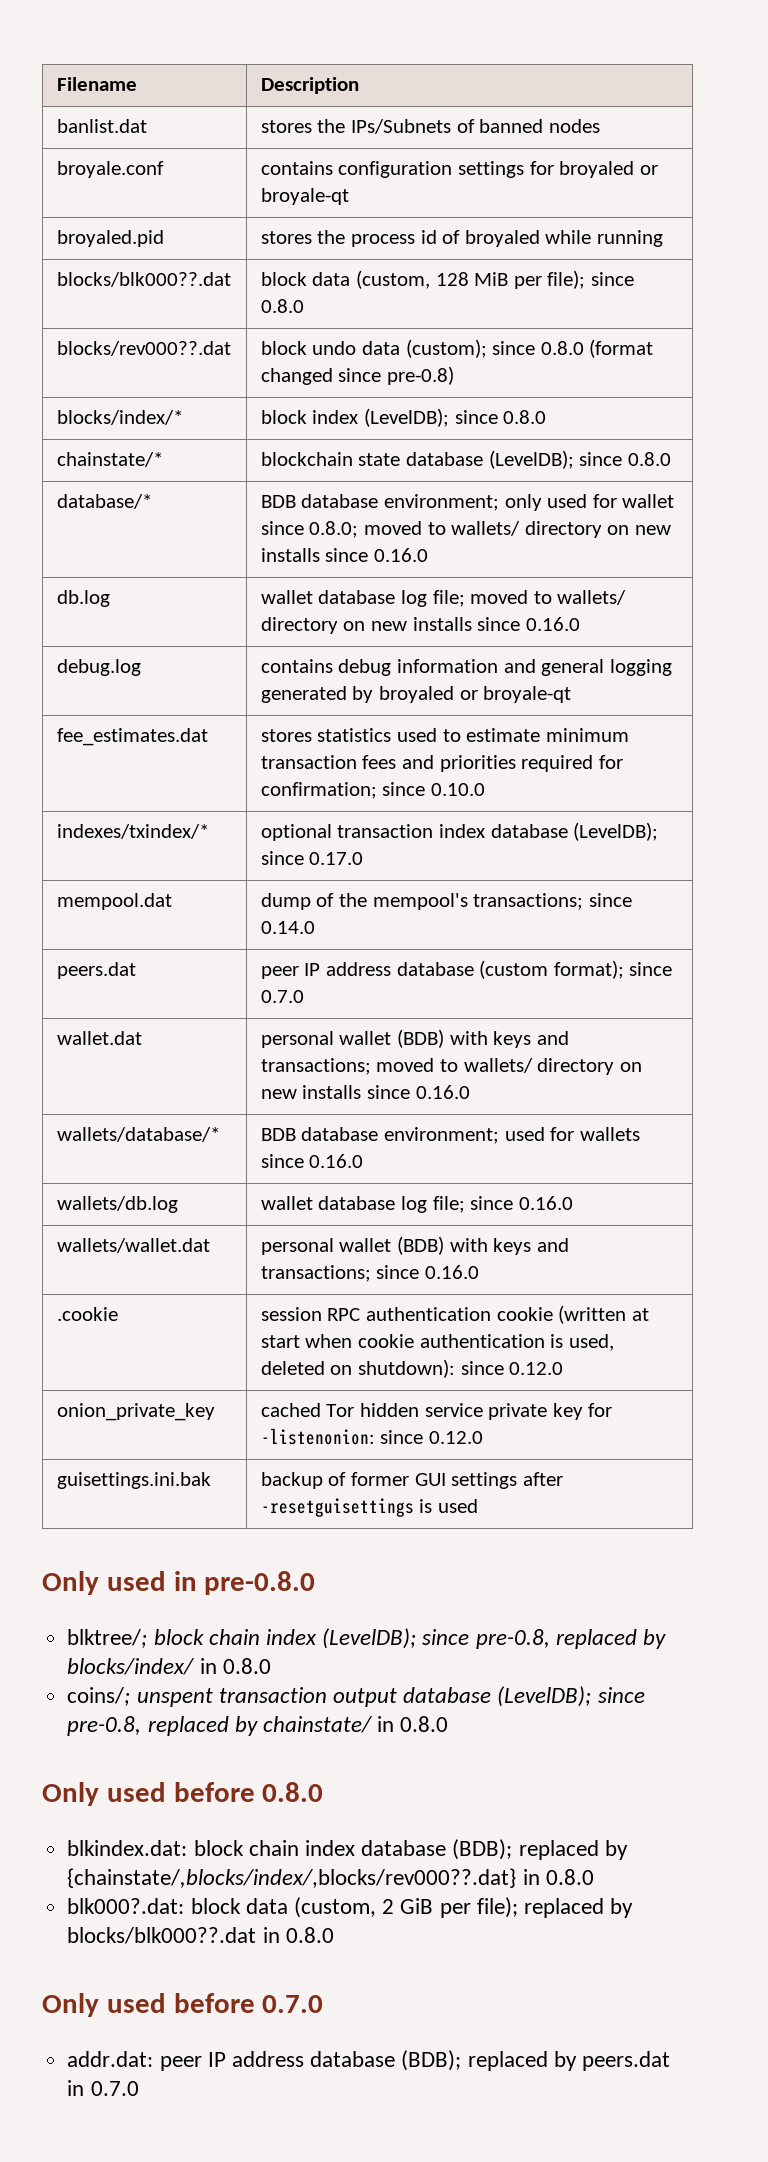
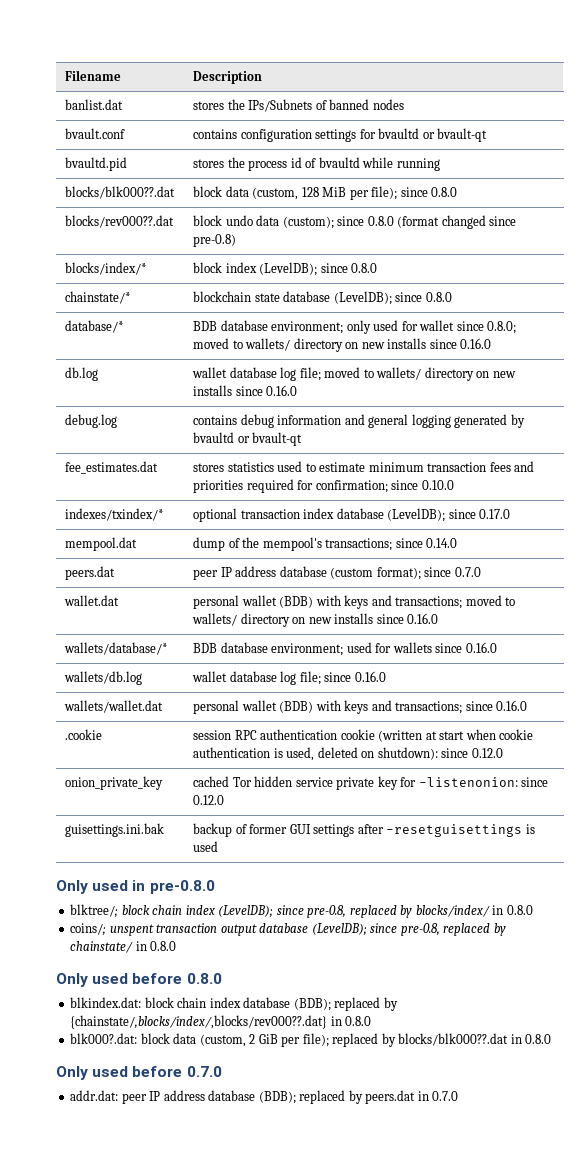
[56,161,164,178] broyale.conf -> [65,128,126,139] bvault.conf
[559,161,658,178] [260,188,349,205] [56,230,164,247] broyaled or broyale-qt // broyaled.pid -> [378,128,488,142] [65,157,128,171] bvaultd or bvault-qt // bvaultd.pid
[464,230,540,247] broyaled -> [318,157,360,168] bvaultd
[378,686,572,703] broyaled or broyale-qt -> [193,432,303,446] bvaultd or bvault-qt

